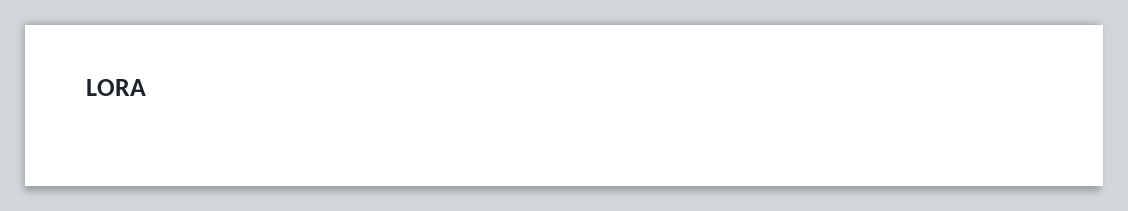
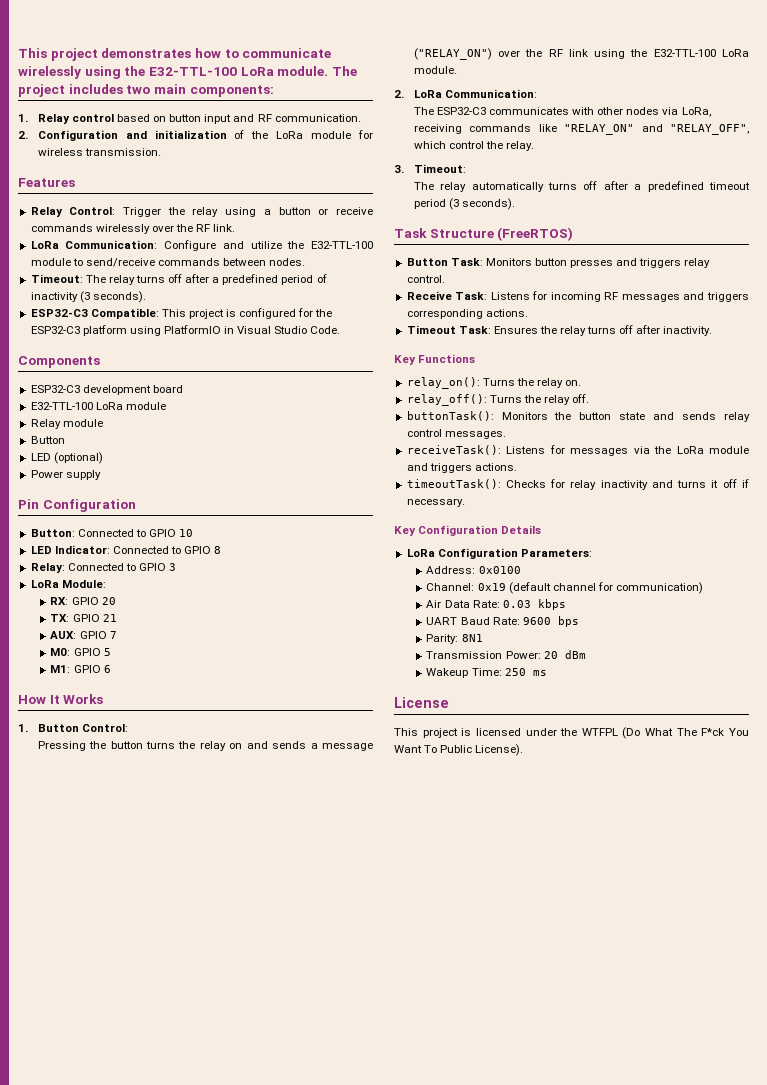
[86,79,146,96] LORA -> [18,48,332,61] [18,66,357,79] [18,84,274,97] [18,114,361,124] [18,130,373,141] [37,148,161,156] [18,178,75,187] [30,207,373,217] [30,224,236,234] [30,240,373,251] [30,258,306,267] [30,274,327,285] [30,291,146,303] [30,308,333,319] [30,325,341,336] [18,356,100,368] [30,385,183,395] [30,402,166,410] [30,419,103,429] [30,436,65,444] [30,452,103,464] [30,470,101,480] [18,499,136,512] [30,529,194,537] [30,545,222,554] [30,563,177,573] [30,580,106,588] [50,597,116,605] [50,614,117,622] [50,631,117,639] [50,648,111,656] [50,665,111,673] [18,694,104,704] [18,724,128,732] [37,741,374,751] [413,48,749,60] [413,66,457,74] [394,89,537,98] [413,107,711,117] [413,124,749,135] [413,141,535,151] [394,164,466,173] [413,181,750,192] [413,198,515,210] [394,227,574,241] [406,258,711,268] [406,275,445,283] [406,291,749,302] [406,309,528,319] [406,325,713,336] [394,354,476,365] [406,377,582,389] [406,394,590,406] [406,411,750,422] [406,429,506,439] [406,445,749,456] [406,463,517,473] [406,479,749,490] [406,498,465,507] [394,525,542,536] [406,548,592,559] [426,566,521,574] [426,582,703,594] [426,599,566,610] [426,616,579,627] [426,634,483,644] [426,650,586,659] [426,668,547,678] [394,697,449,708] [394,727,749,739] [394,744,524,756] This project demonstrates how to communicate wirelessly using the E32-TTL-100 LoRa module. The project includes two main components: // 1. Relay control based on button input and RF communication. // 2. Configuration and initialization of the LoRa module for wireless transmission. // Features // Relay Control: Trigger the relay using a button or receive commands wirelessly over the RF link. // LoRa Communication: Configure and utilize the E32-TTL-100 module to send/receive commands between nodes. // Timeout: The relay turns off after a predefined period of inactivity (3 seconds). // ESP32-C3 Compatible: This project is configured for the ESP32-C3 platform using PlatformIO in Visual Studio Code. // Components // ESP32-C3 development board // E32-TTL-100 LoRa module // Relay module // Button // LED (optional) // Power supply // Pin Configuration // Button: Connected to GPIO 10 // LED Indicator: Connected to GPIO 8 // Relay: Connected to GPIO 3 // LoRa Module: // RX: GPIO 20 // TX: GPIO 21 // AUX: GPIO 7 // M0: GPIO 5 // M1: GPIO 6 // How It Works // 1. Button Control: // Pressing the button turns the relay on and sends a message ("RELAY_ON") over the RF link using the E32-TTL-100 LoRa module. // 2. LoRa Communication: // The ESP32-C3 communicates with other nodes via LoRa, receiving commands like "RELAY_ON" and "RELAY_OFF", which control the relay. // 3. Timeout: // The relay automatically turns off after a predefined timeout period (3 seconds). // Task Structure (FreeRTOS) // Button Task: Monitors button presses and triggers relay control. // Receive Task: Listens for incoming RF messages and triggers corresponding actions. // Timeout Task: Ensures the relay turns off after inactivity. // Key Functions // relay_on(): Turns the relay on. // relay_off(): Turns the relay off. // buttonTask(): Monitors the button state and sends relay control messages. // receiveTask(): Listens for messages via the LoRa module and triggers actions. // timeoutTask(): Checks for relay inactivity and turns it off if necessary. // Key Configuration Details // LoRa Configuration Parameters: // Address: 0x0100 // Channel: 0x19 (default channel for communication) // Air Data Rate: 0.03 kbps // UART Baud Rate: 9600 bps // Parity: 8N1 // Transmission Power: 20 dBm // Wakeup Time: 250 ms // License // This project is licensed under the WTFPL (Do What The F*ck You Want To Public License).

